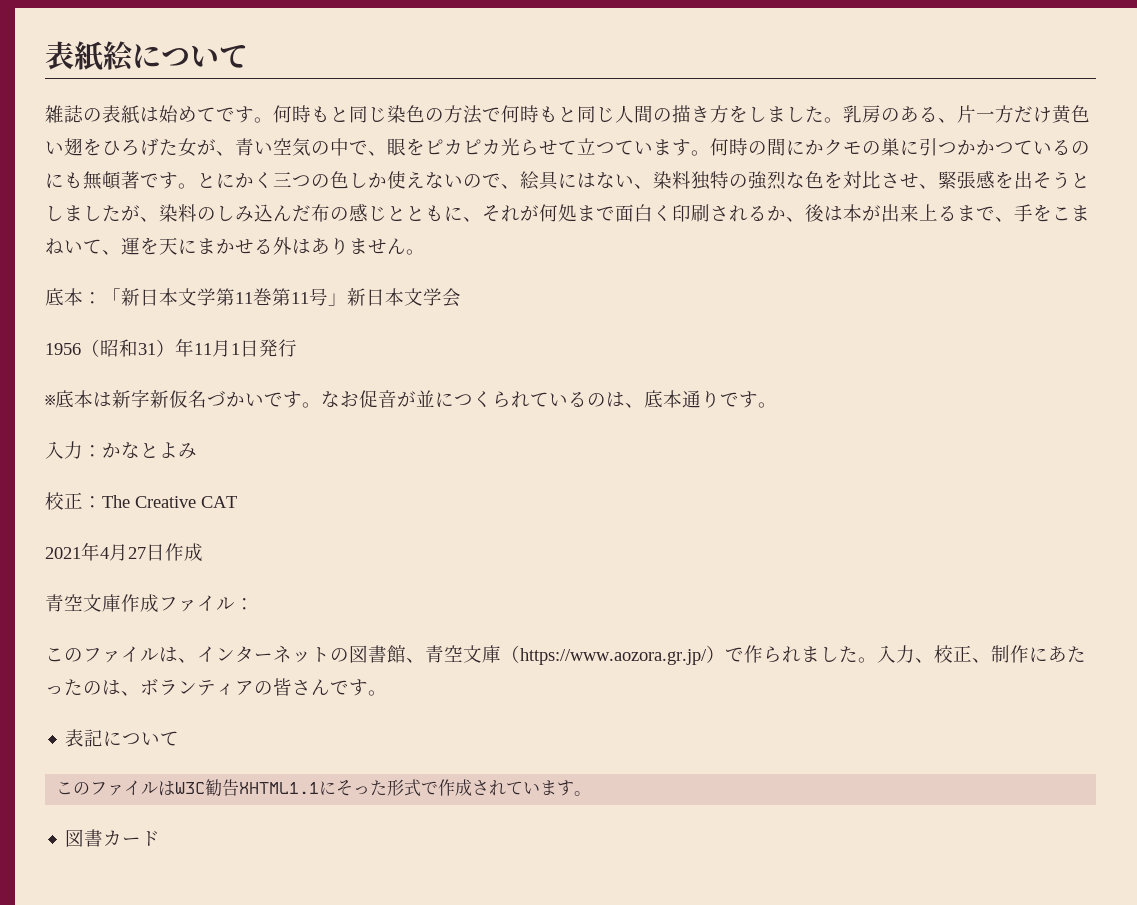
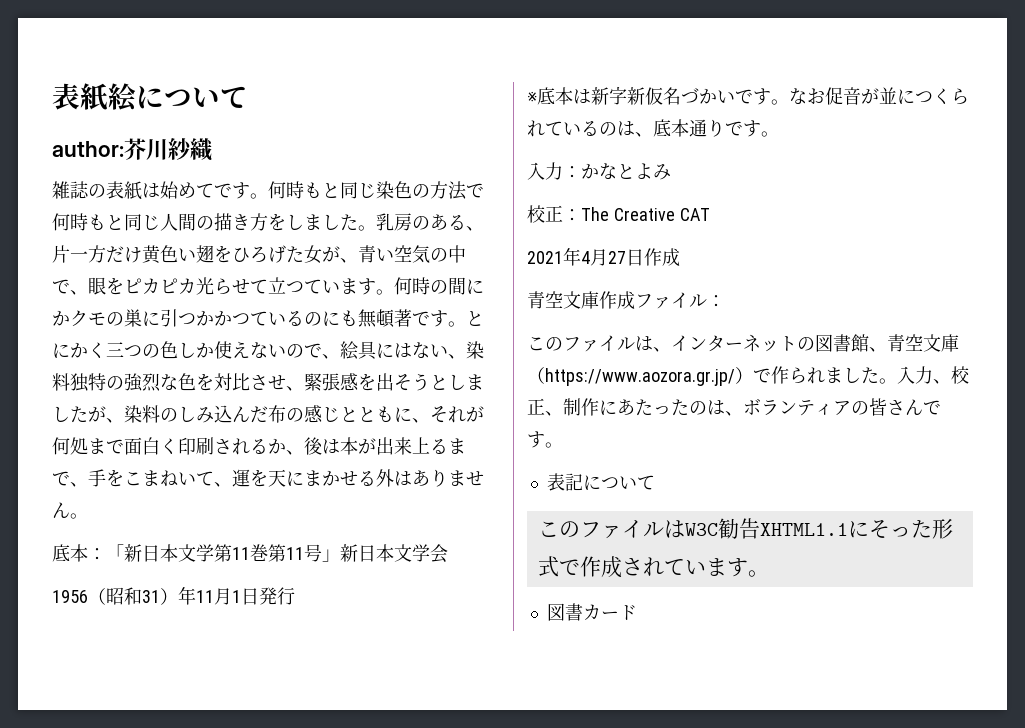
(248, 56) none -> [52,138,213,161] // author:芥川紗織

